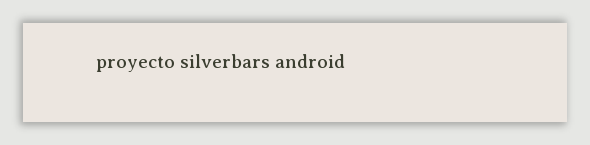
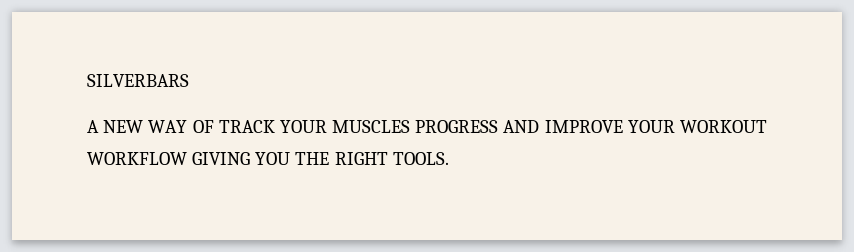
[96,54,346,72] proyecto silverbars android -> [87,74,189,87] [87,120,768,133] [87,152,449,165] SILVERBARS // A NEW WAY OF TRACK YOUR MUSCLES PROGRESS AND IMPROVE YOUR WORKOUT WORKFLOW GIVING YOU THE RIGHT TOOLS.

